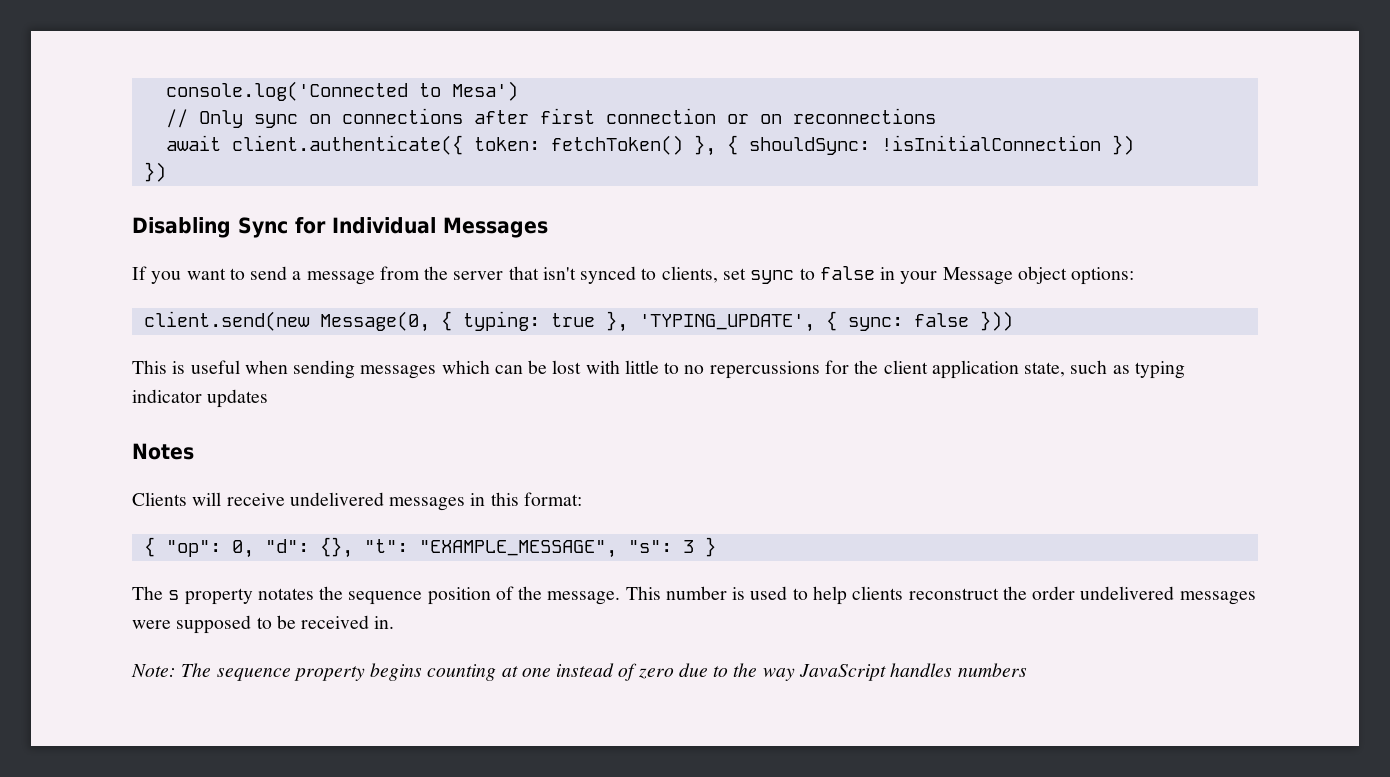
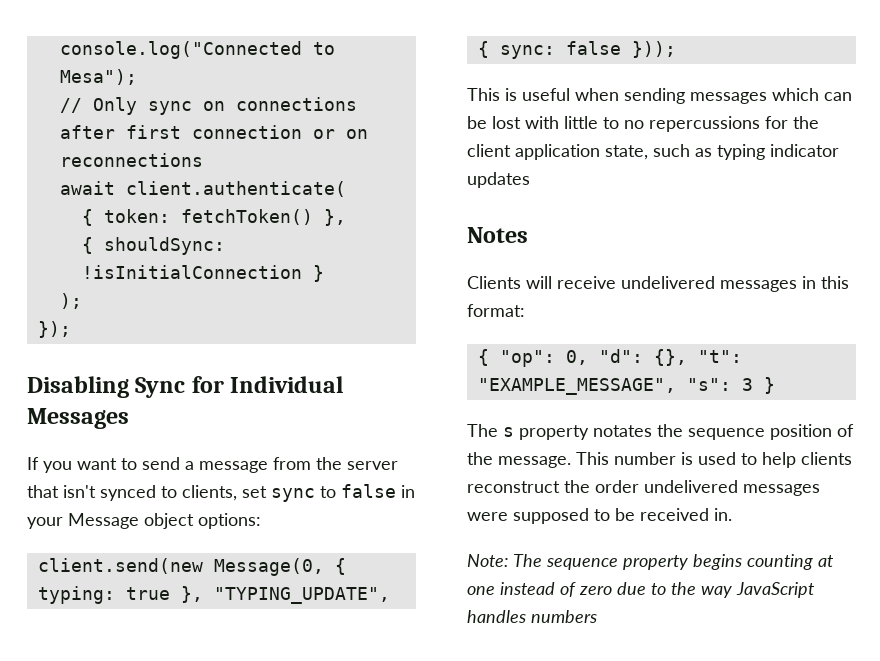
[165,81,518,101] console.log('Connected to Mesa') -> [59,41,335,59] [59,69,137,85] console.log("Connected to Mesa");
[231,135,463,155] client.authenticate({ -> [125,181,346,197] [81,209,93,226] client.authenticate( // {
(716, 145) none -> (346, 217) //
[1111,135,1134,155] [143,162,166,182] }) // }) -> [312,265,324,282] [59,293,82,309] [37,321,71,338] } // ); // });
[638,314,815,332] 'TYPING_UPDATE', -> [213,587,390,604] "TYPING_UPDATE",
[979,311,1013,331] })) -> [631,41,676,58] }));

